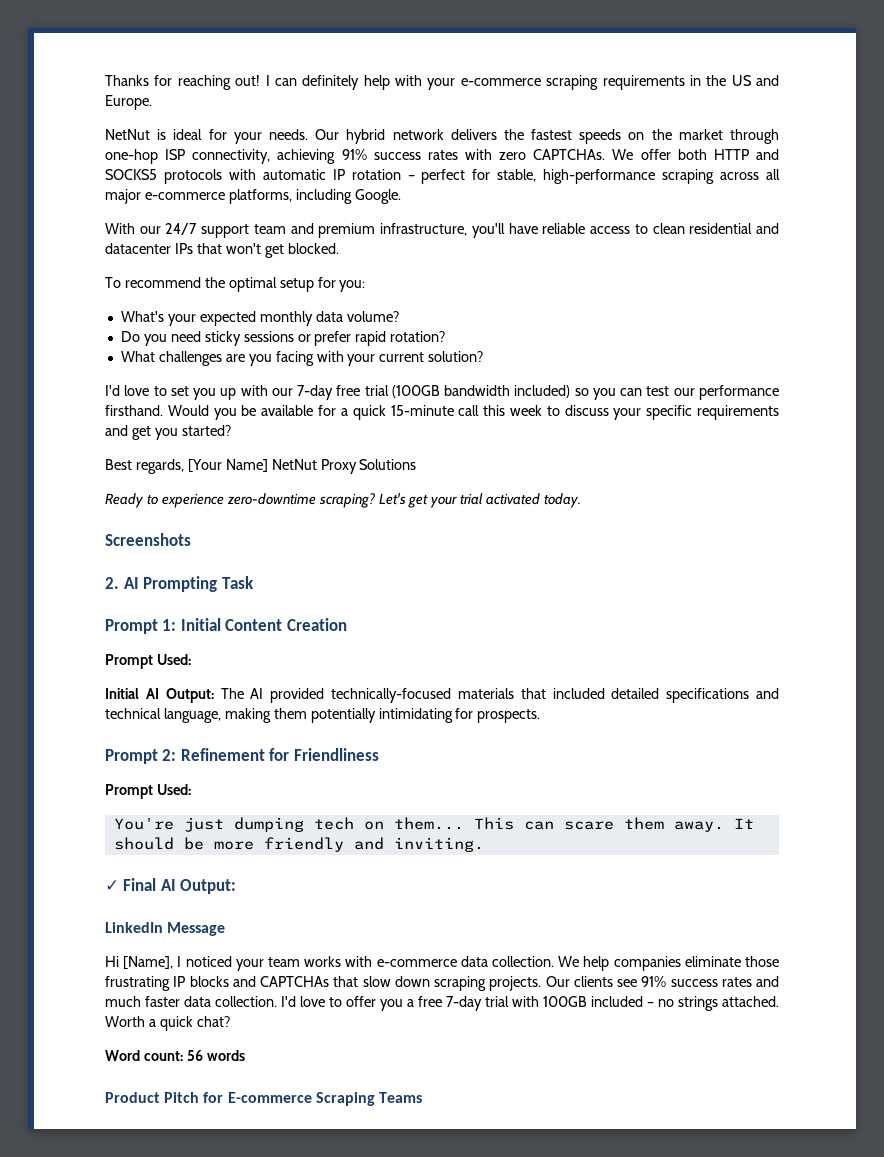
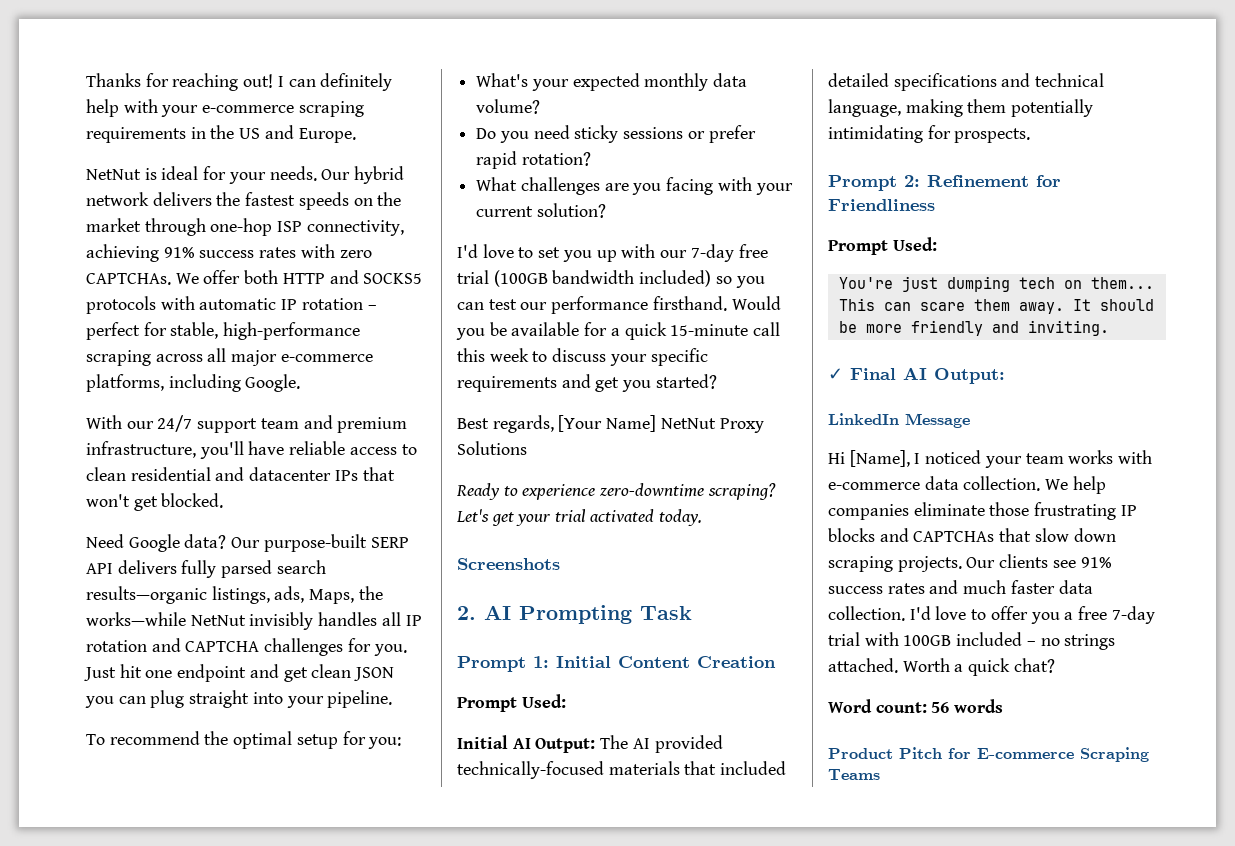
(339, 248) none -> [86,534,409,552] [86,560,326,578] [86,586,383,604] [86,612,422,630] [86,638,407,656] [84,664,395,682] [85,690,393,708] // Need Google data? Our purpose-built SERP API delivers fully parsed search results—organic listings, ads, Maps, the works—while NetNut invisibly handles all IP rotation and CAPTCHA challenges for you. Just hit one endpoint and get clean JSON you can plug straight into your pipeline.

